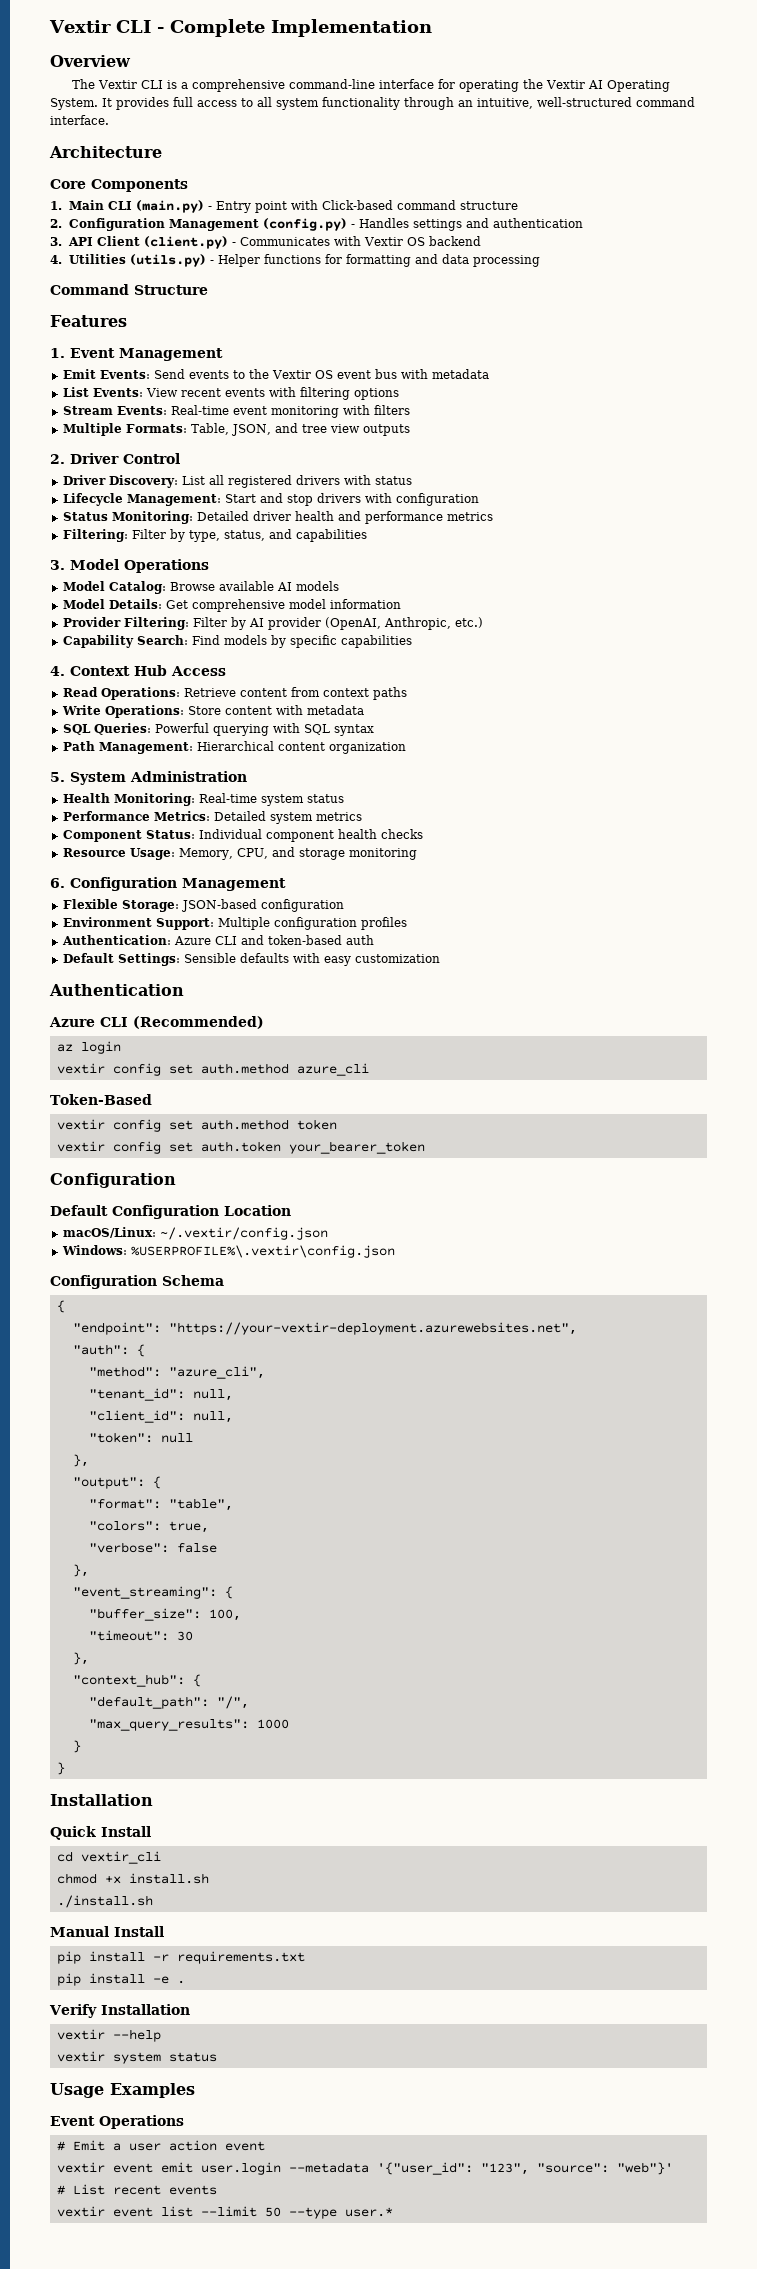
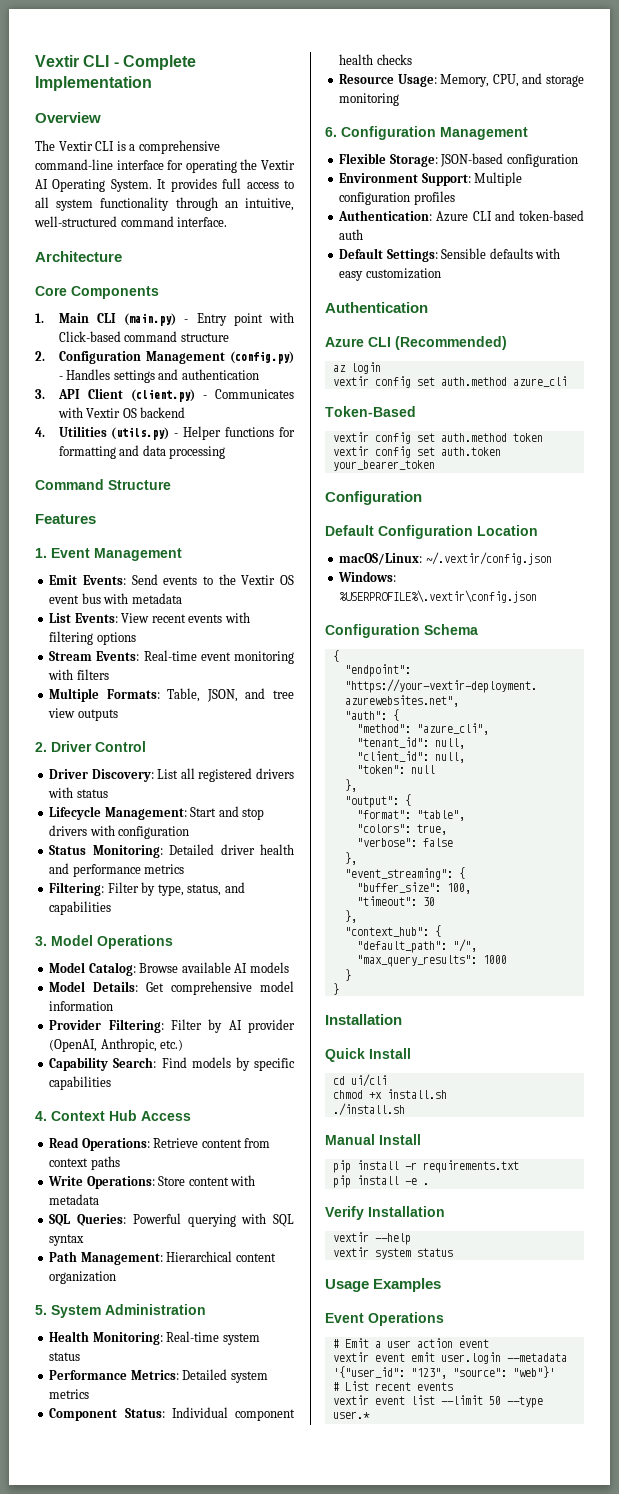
[80,1851,161,1864] vextir_cli -> [350,1074,387,1087] ui/cli

